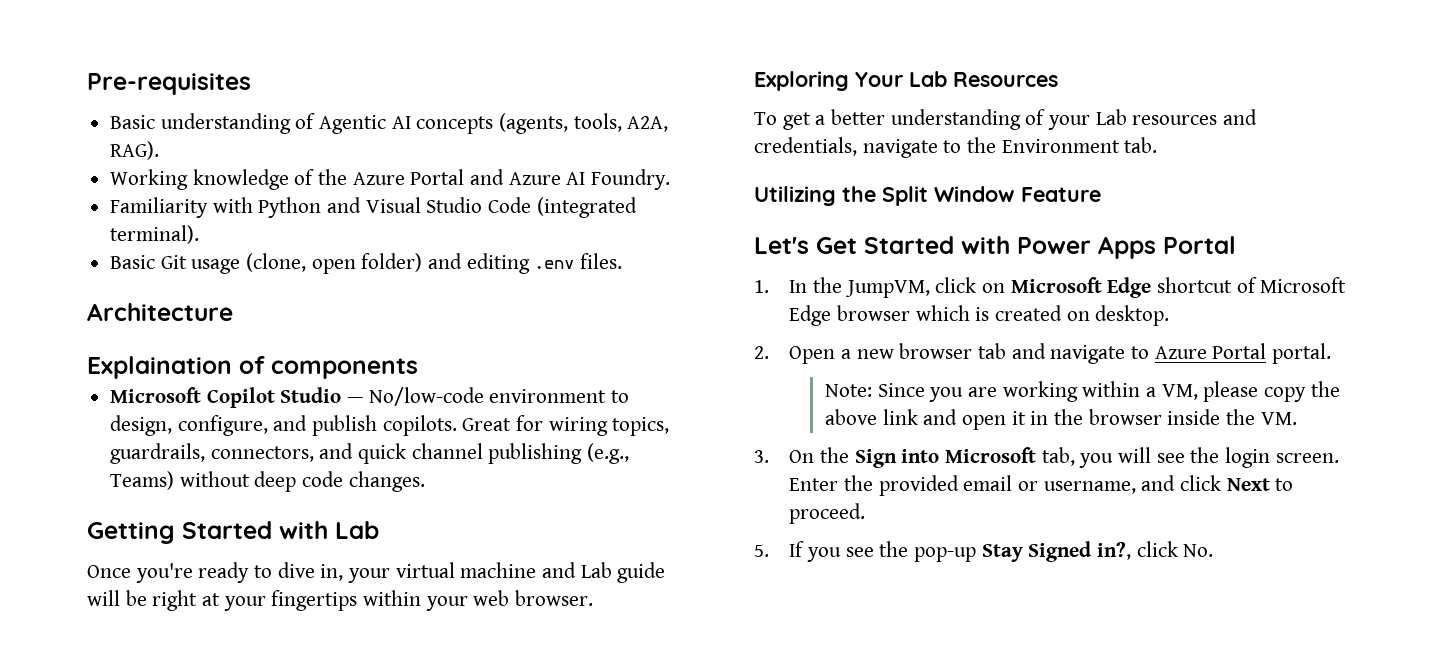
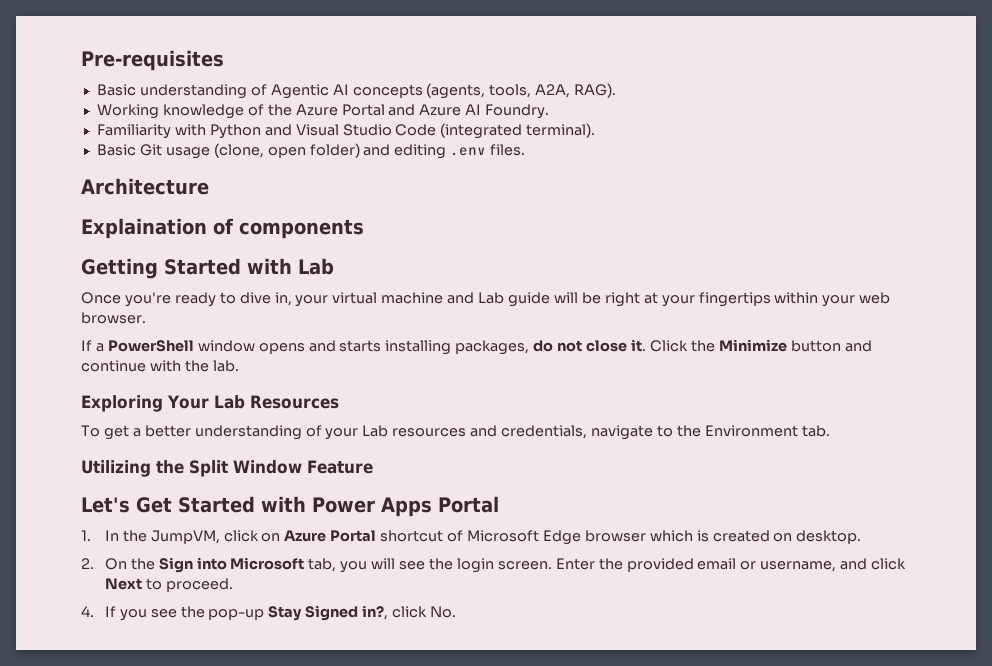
[110,387,630,408] [110,415,670,436] [110,443,630,464] [110,471,425,492] // Microsoft Copilot Studio — No/low-code environment to design, configure, and publish copilots. Great for wiring topics, guardrails, connectors, and quick channel publishing (e.g., Teams) without deep code changes. -> (364, 229) none
(594, 598) none -> [81,339,872,355] [81,360,239,372] // If a PowerShell window opens and starts installing packages, do not close it. Click the Minimize button and continue with the lab.
[1010,277,1152,298] Microsoft Edge -> [284,530,377,542] Azure Portal
[789,343,1332,364] [824,381,1340,402] [824,409,1297,430] [754,450,769,463] Open a new browser tab and navigate to Azure Portal portal. // Note: Since you are working within a VM, please copy the above link and open it in the browser inside the VM. // 3. -> (94, 563) none
[754,544,769,557] 5. -> [81,606,94,617] 4.

